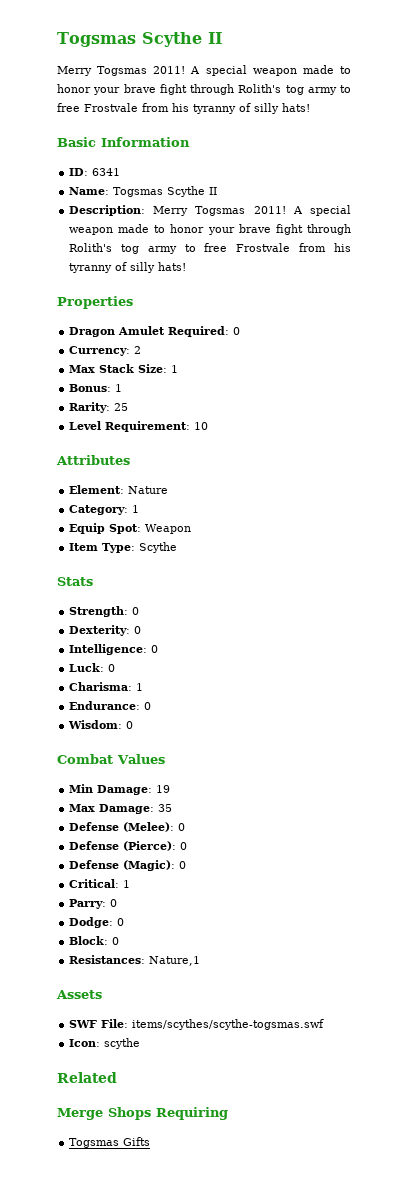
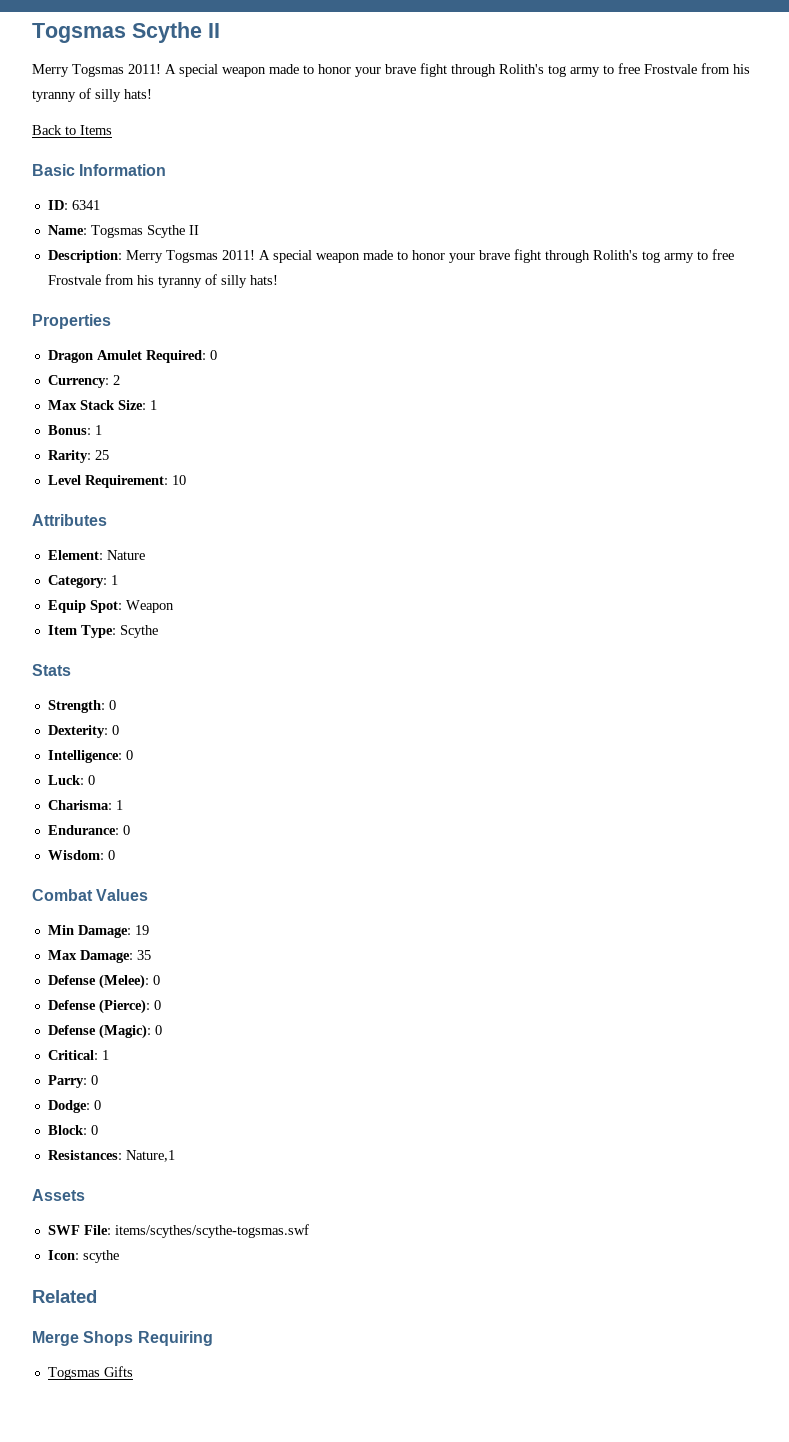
(310, 107) none -> [32,125,112,135] // Back to Items

